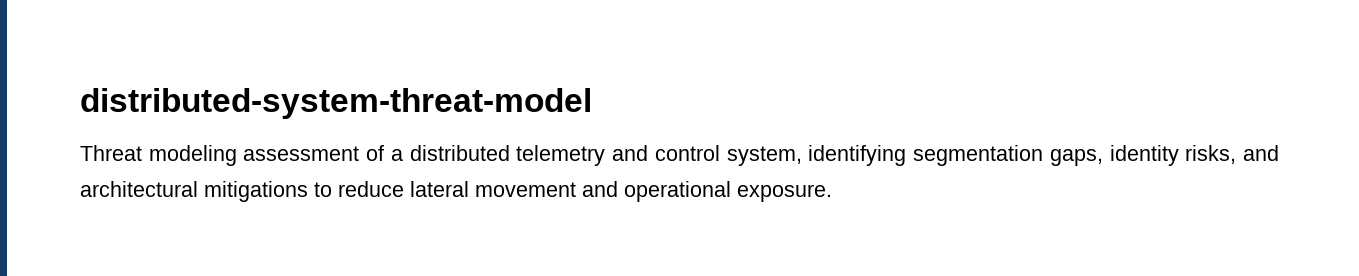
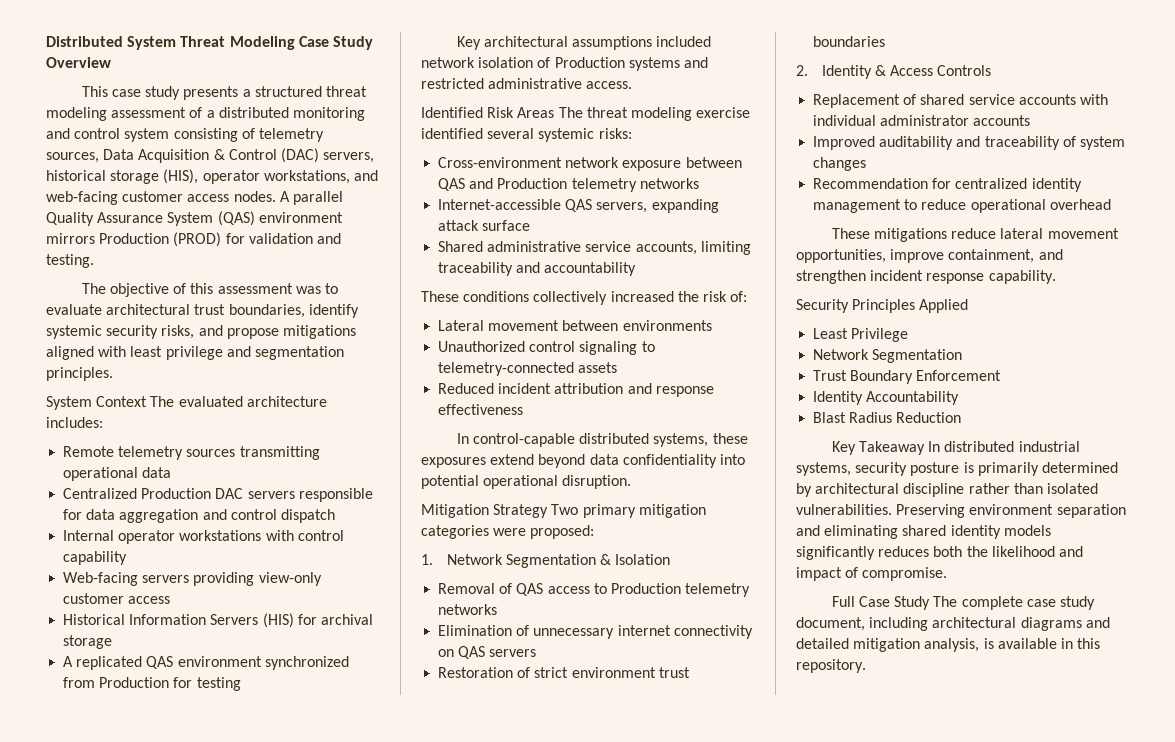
[80,88,592,119] [80,145,142,161] distributed-system-threat-model // Threat -> [46,36,373,50] [46,57,111,68] [81,86,367,100] Distributed System Threat Modeling Case Study Overview // This case study presents a structured threat
[516,145,1280,166] [80,181,832,202] telemetry and control system, identifying segmentation gaps, identity risks, and architectural mitigations to reduce lateral movement and operational exposure. -> [292,107,365,121] [46,128,324,142] [46,148,375,163] [46,169,378,184] [46,191,343,205] [46,211,343,226] [46,232,341,247] [46,254,94,268] [81,283,338,297] [46,304,359,318] [46,325,356,339] [46,346,344,360] [46,367,113,381] [46,396,327,410] [46,417,103,428] [63,446,320,460] [63,467,172,481] [63,488,373,502] [63,509,335,523] [63,530,344,544] [63,551,128,565] [63,572,322,586] [63,593,171,604] [63,613,373,628] [63,635,113,649] [63,656,349,670] [63,677,241,691] [456,36,712,50] [421,57,708,71] [421,78,633,89] [421,107,751,121] [421,128,632,142] [438,157,742,171] [438,178,699,192] [438,199,719,213] [438,220,531,231] [438,241,751,255] [438,262,637,276] [421,291,748,305] [438,320,712,331] [438,341,655,355] [438,362,618,376] [438,383,714,397] [438,404,524,415] [456,433,748,447] [421,454,745,468] [421,475,632,489] [421,504,706,518] [421,525,595,539] [421,554,671,568] [438,583,751,597] [438,604,498,615] [438,625,753,639] [438,646,537,659] [438,667,690,678] [813,36,886,47] [796,65,992,79] [813,94,1108,108] [813,115,1031,126] [813,136,1125,150] [813,157,867,171] [813,178,1082,192] [813,199,1111,213] [831,228,1119,242] [796,249,1063,263] [796,270,1056,284] [796,299,969,313] [813,328,909,342] [813,349,963,363] [813,370,1002,384] [813,391,960,405] [813,412,962,423] [831,441,1080,455] [796,462,1118,476] [796,483,1098,497] [796,504,1126,518] [796,525,1051,539] [796,546,1083,560] [796,567,948,581] [831,596,1095,610] [796,617,1110,631] [796,638,1101,652] [796,659,866,673] monitoring and control system consisting of telemetry sources, Data Acquisition & Control (DAC) servers, historical storage (HIS), operator workstations, and web-facing customer access nodes. A parallel Quality Assurance System (QAS) environment mirrors Production (PROD) for validation and testing. // The objective of this assessment was to evaluate architectural trust boundaries, identify systemic security risks, and propose mitigations aligned with least privilege and segmentation principles. // System Context The evaluated architecture includes: // Remote telemetry sources transmitting operational data // Centralized Production DAC servers responsible for data aggregation and control dispatch // Internal operator workstations with control capability // Web-facing servers providing view-only customer access // Historical Information Servers (HIS) for archival storage // A replicated QAS environment synchronized from Production for testing // Key architectural assumptions included network isolation of Production systems and restricted administrative access. // Identified Risk Areas The threat modeling exercise identified several systemic risks: // Cross-environment network exposure between QAS and Production telemetry networks // Internet-accessible QAS servers, expanding attack surface // Shared administrative service accounts, limiting traceability and accountability // These conditions collectively increased the risk of: // Lateral movement between environments // Unauthorized control signaling to telemetry-connected assets // Reduced incident attribution and response effectiveness // In control-capable distributed systems, these exposures extend beyond data confidentiality into potential operational disruption. // Mitigation Strategy Two primary mitigation categories were proposed: // 1. Network Segmentation & Isolation // Removal of QAS access to Production telemetry networks // Elimination of unnecessary internet connectivity on QAS servers // Restoration of strict environment trust boundaries // 2. Identity & Access Controls // Replacement of shared service accounts with individual administrator accounts // Improved auditability and traceability of system changes // Recommendation for centralized identity management to reduce operational overhead // These mitigations reduce lateral movement opportunities, improve containment, and strengthen incident response capability. // Security Principles Applied // Least Privilege // Network Segmentation // Trust Boundary Enforcement // Identity Accountability // Blast Radius Reduction // Key Takeaway In distributed industrial systems, security posture is primarily determined by architectural discipline rather than isolated vulnerabilities. Preserving environment separation and eliminating shared identity models significantly reduces both the likelihood and impact of compromise. // Full Case Study The complete case study document, including architectural diagrams and detailed mitigation analysis, is available in this repository.

